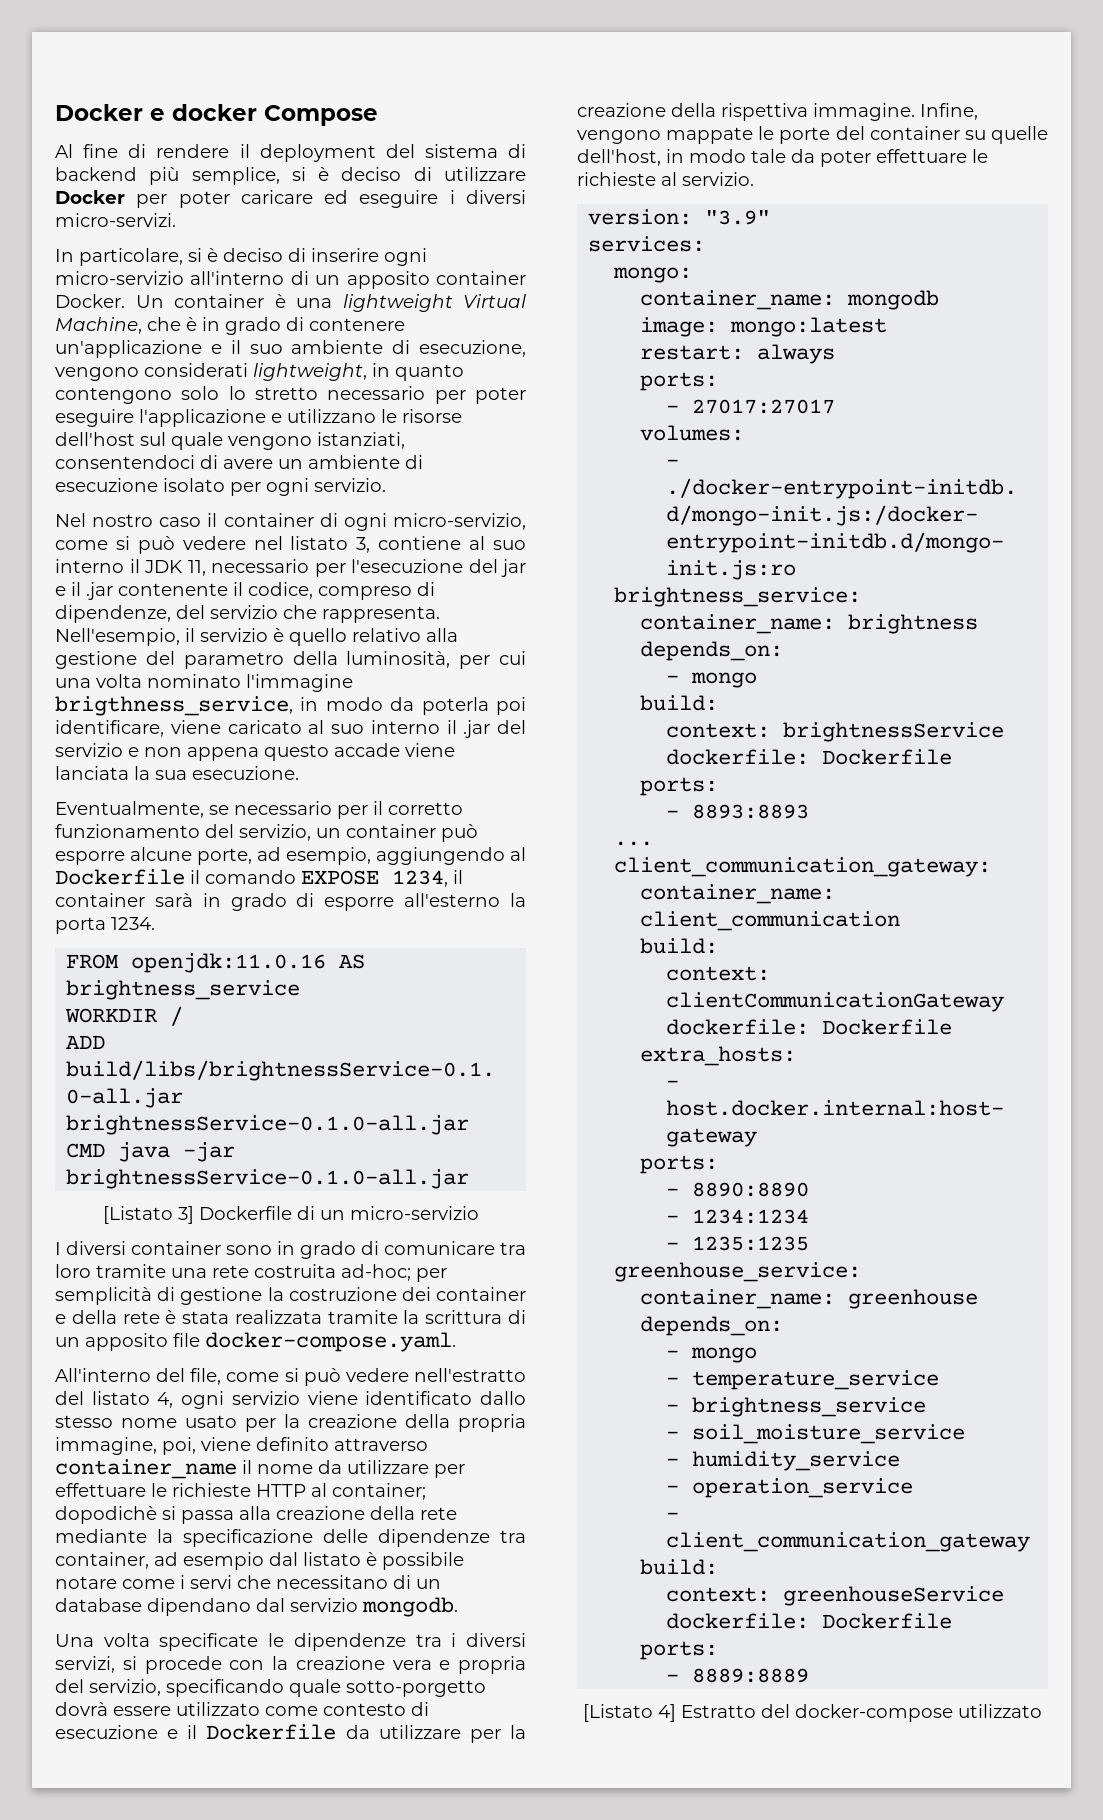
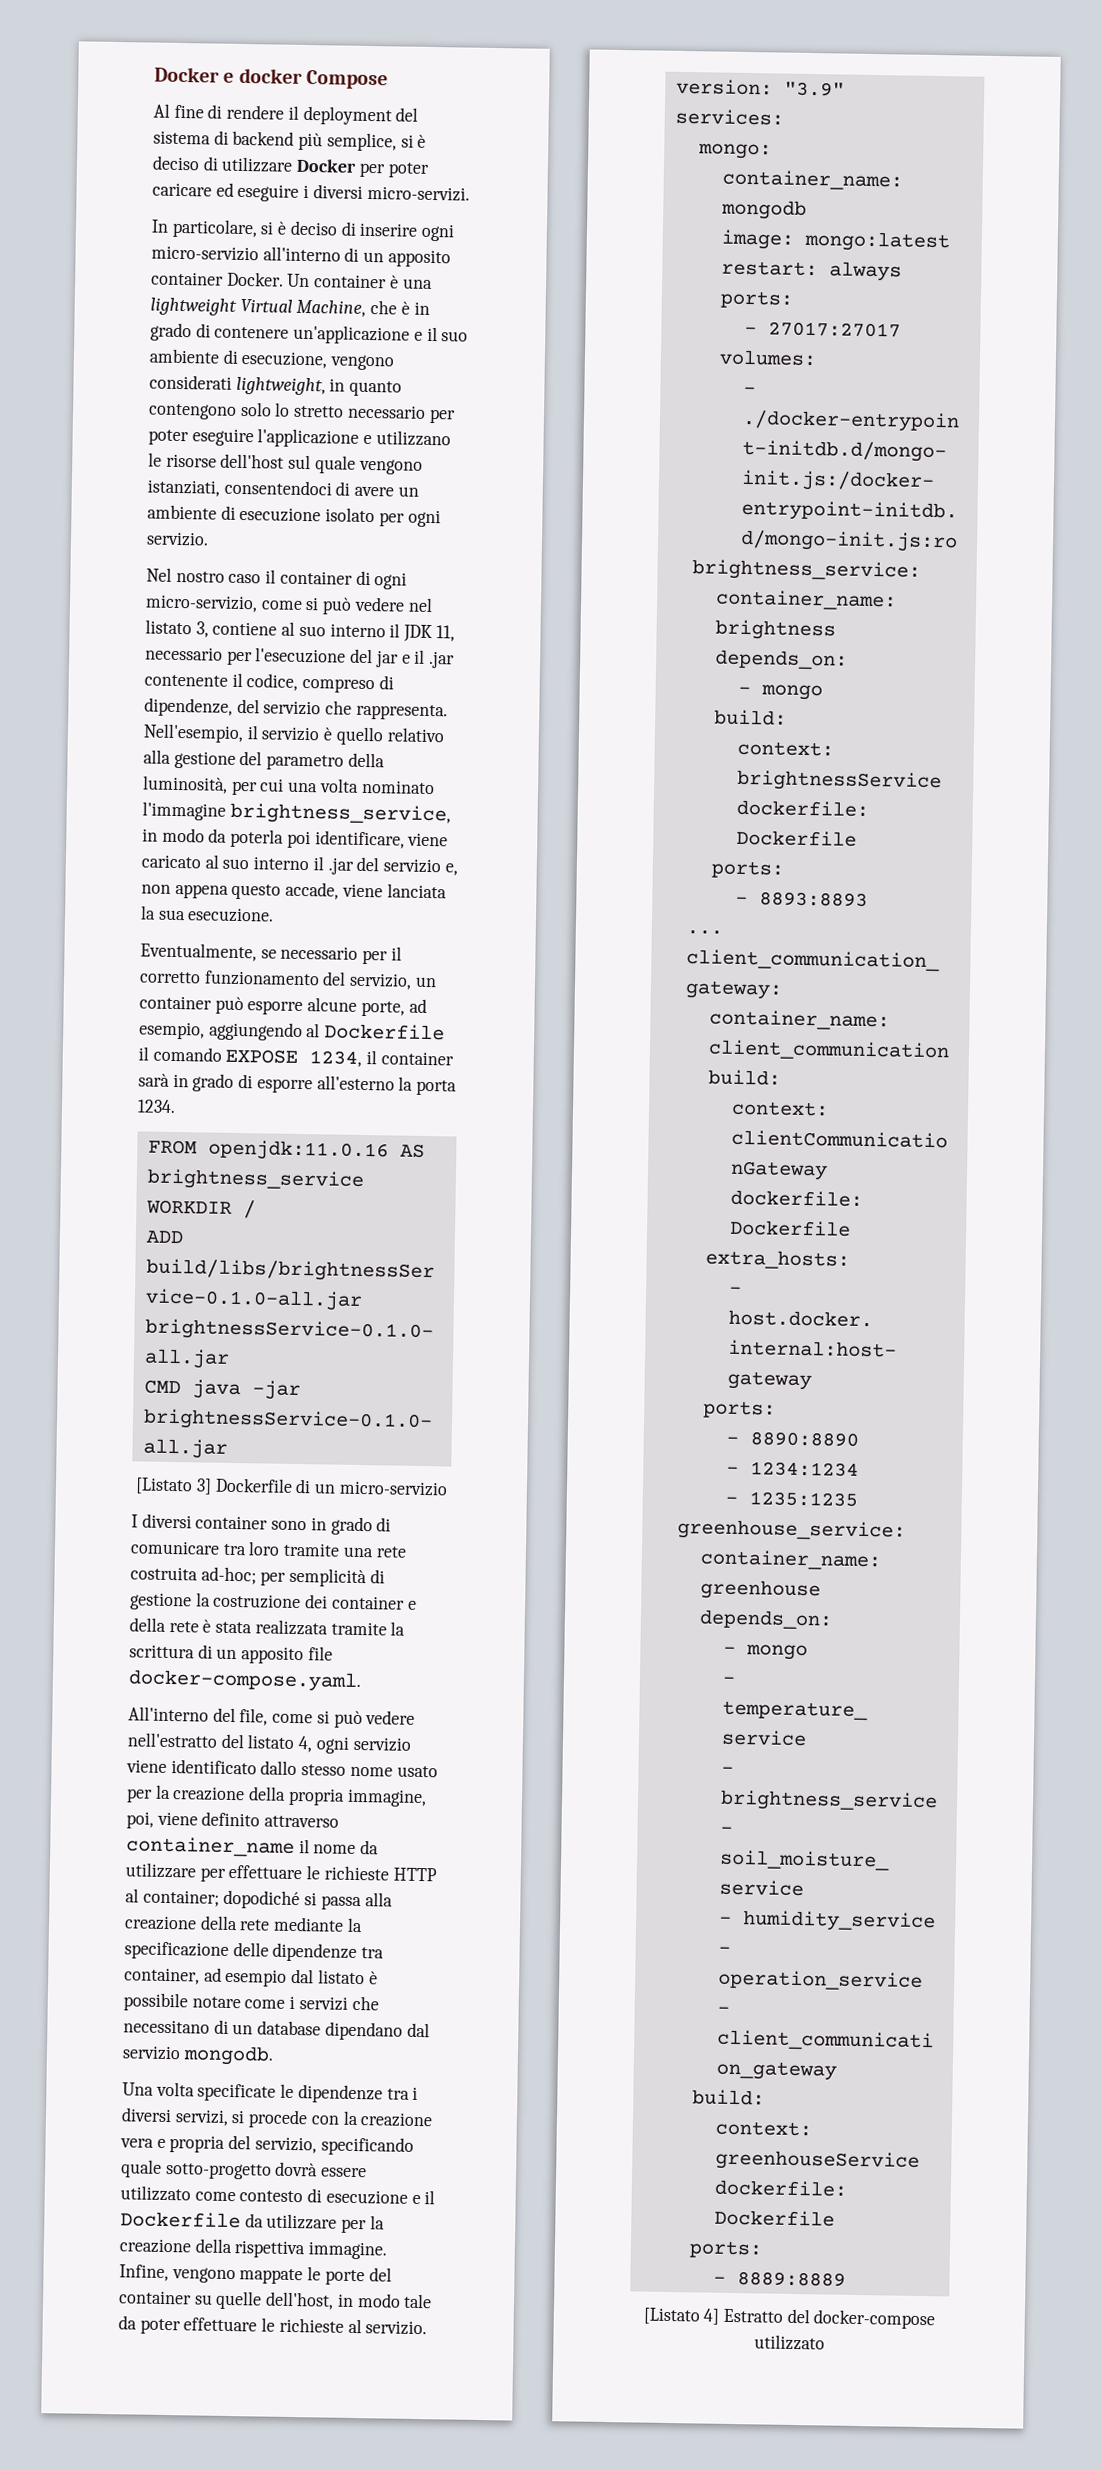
[55,696,293,716] brigthness_service, -> [229,802,451,826] brightness_service,
[128,747,139,757] e -> [444,863,458,876] e,
[334,743,400,757] accade -> [285,881,340,900] accade,
[55,1506,157,1524] dopodichè -> [223,1889,301,1910] dopodiché
[190,1575,232,1589] servi -> [298,1996,348,2011] servizi
[346,1680,486,1697] sotto-porgetto -> [164,2162,272,2180] sotto-progetto

